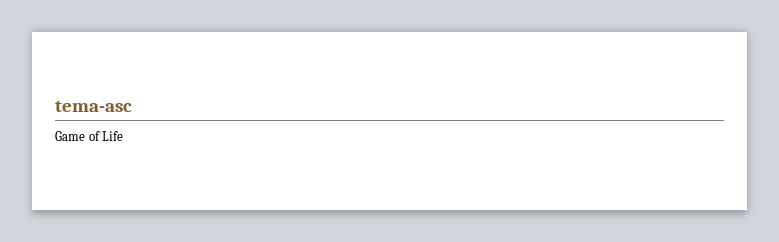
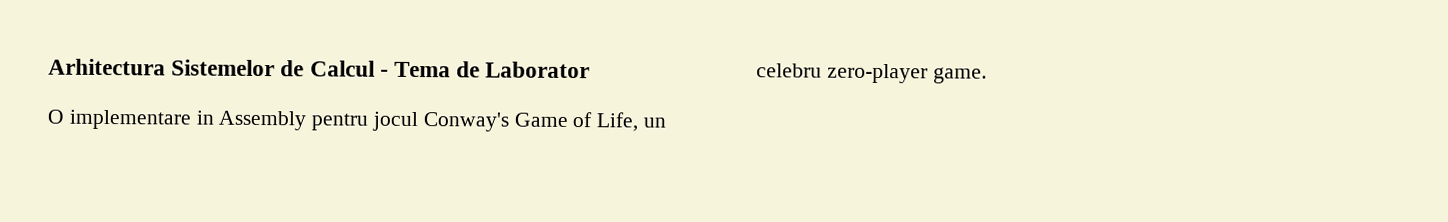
[55,101,132,112] [55,131,124,141] tema-asc // Game of Life -> [48,58,591,79] [47,109,667,132] [756,63,987,84] Arhitectura Sistemelor de Calcul - Tema de Laborator // O implementare in Assembly pentru jocul Conway's Game of Life, un celebru zero-player game.

